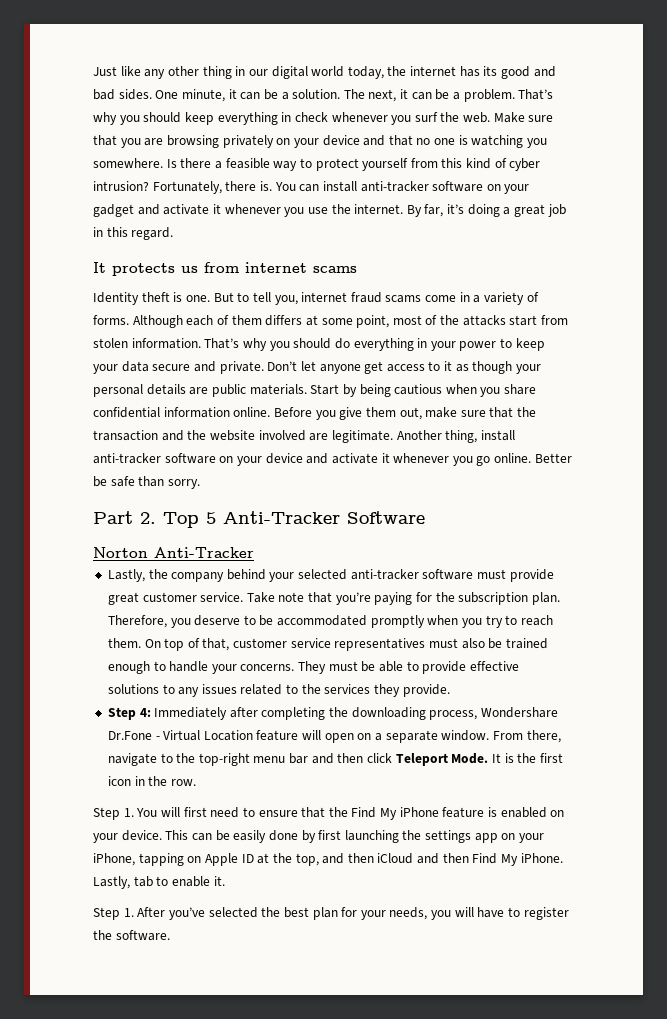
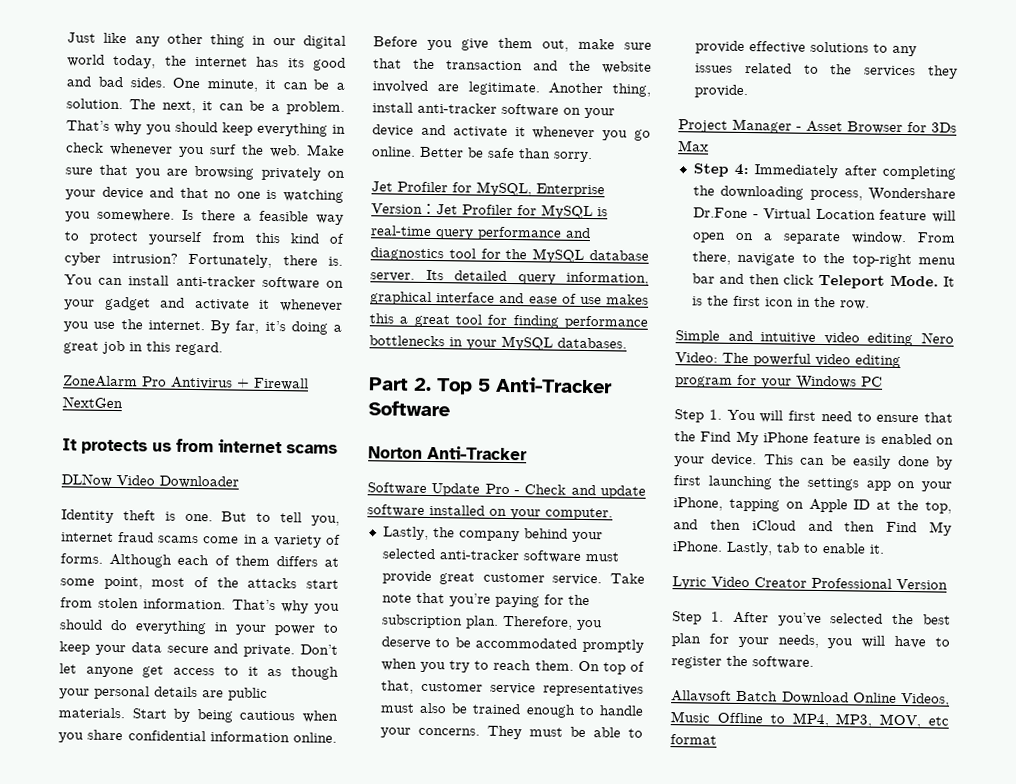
(174, 233) none -> [63,375,309,391] [62,396,123,409] // ZoneAlarm Pro Antivirus + Firewall NextGen
(357, 269) none -> [61,473,239,489] // DLNow Video Downloader
(200, 484) none -> [371,181,605,198] [371,202,608,220] [370,225,591,241] [370,247,649,263] [370,269,649,286] [370,291,649,306] [369,313,648,330] [369,335,627,351] // Jet Profiler for MySQL, Enterprise Version：Jet Profiler for MySQL is real-time query performance and diagnostics tool for the MySQL database server. Its detailed query information, graphical interface and ease of use makes this a great tool for finding performance bottlenecks in your MySQL databases.
(254, 552) none -> [367,482,646,499] [367,504,613,521] // Software Update Pro - Check and update software installed on your computer.
(450, 690) none -> [678,118,957,135] [678,140,709,152] // Project Manager - Asset Browser for 3Ds Max
(196, 782) none -> [675,330,954,347] [675,352,901,368] [675,374,883,390] // Simple and intuitive video editing Nero Video: The powerful video editing program for your Windows PC
(225, 881) none -> [672,576,948,590] // Lyric Video Creator Professional Version
(170, 935) none -> [671,690,950,707] [670,711,949,729] [670,734,717,745] // Allavsoft Batch Download Online Videos, Music Offline to MP4, MP3, MOV, etc format

